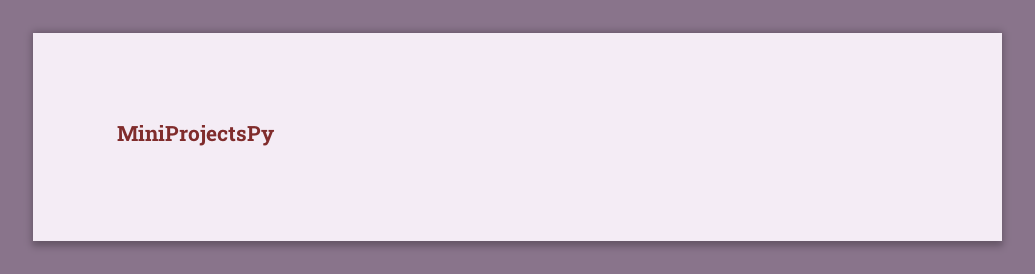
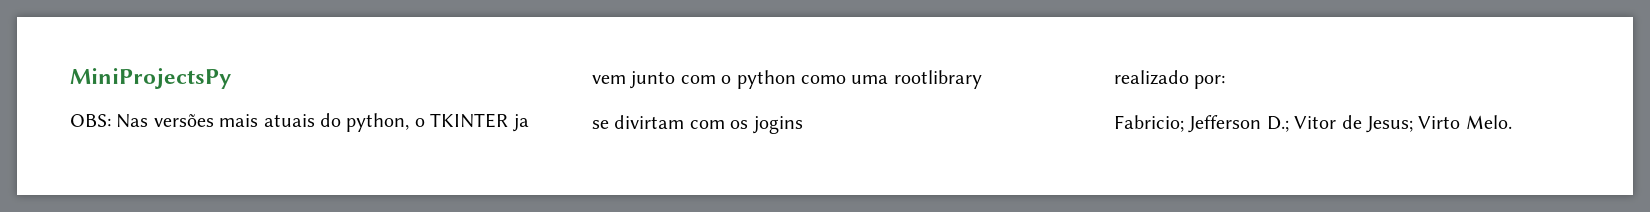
(275, 135) none -> [70,113,529,132] [592,70,982,89] [592,115,803,134] [1114,70,1226,89] [1114,115,1512,133] // OBS: Nas versões mais atuais do python, o TKINTER ja vem junto com o python como uma rootlibrary // se divirtam com os jogins // realizado por: // Fabricio; Jefferson D.; Vitor de Jesus; Virto Melo.

